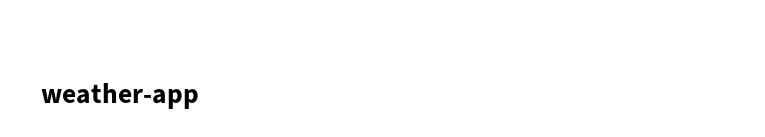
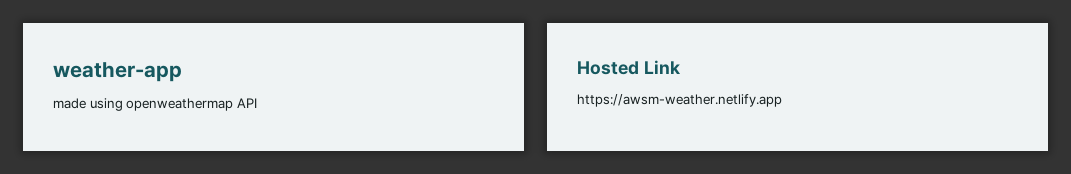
(199, 96) none -> [53,98,257,111] [577,60,681,75] [577,94,782,107] // made using openweathermap API // Hosted Link // https://awsm-weather.netlify.app

